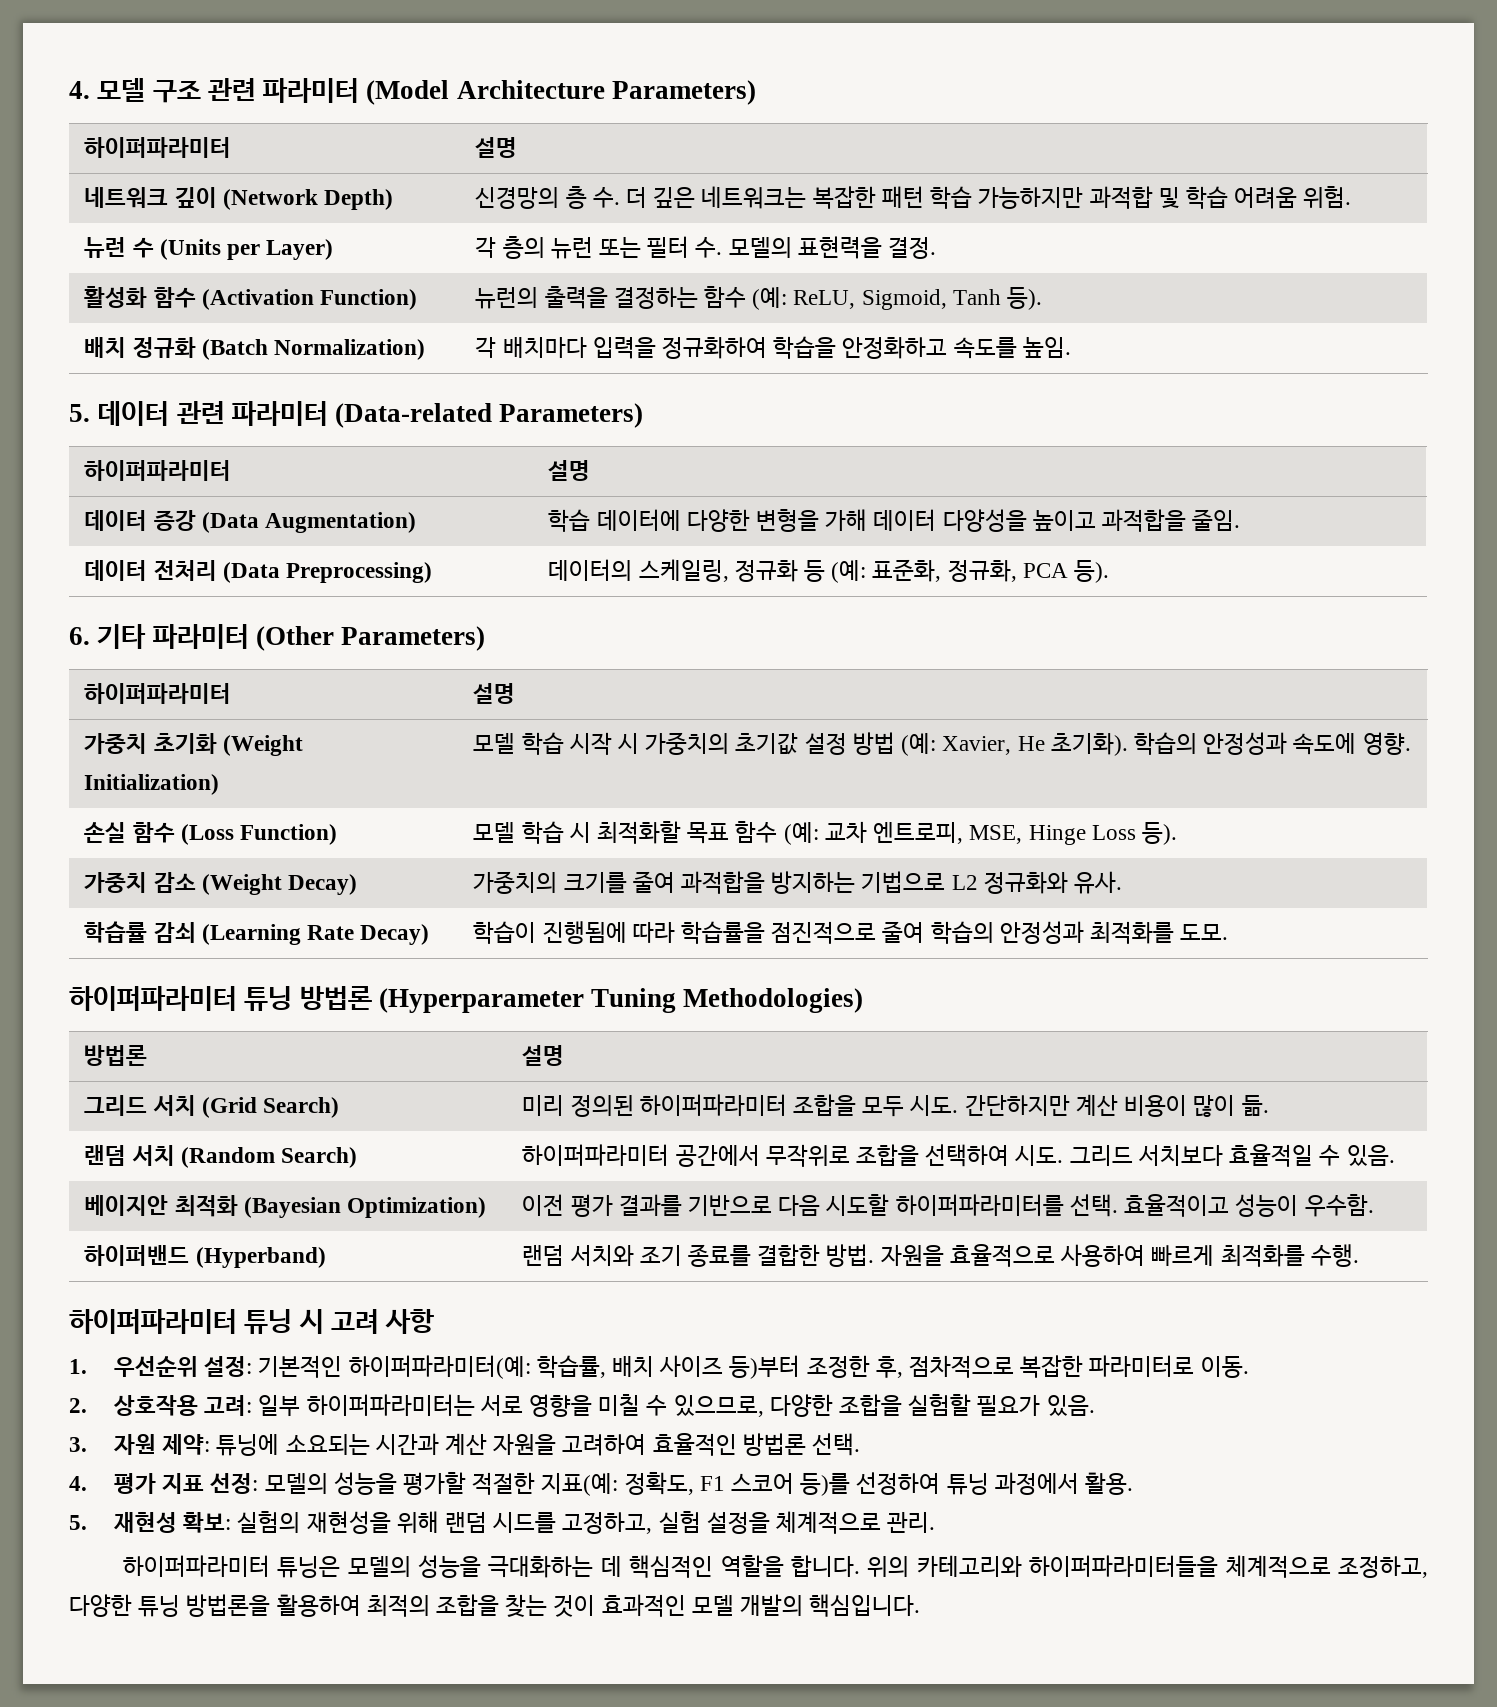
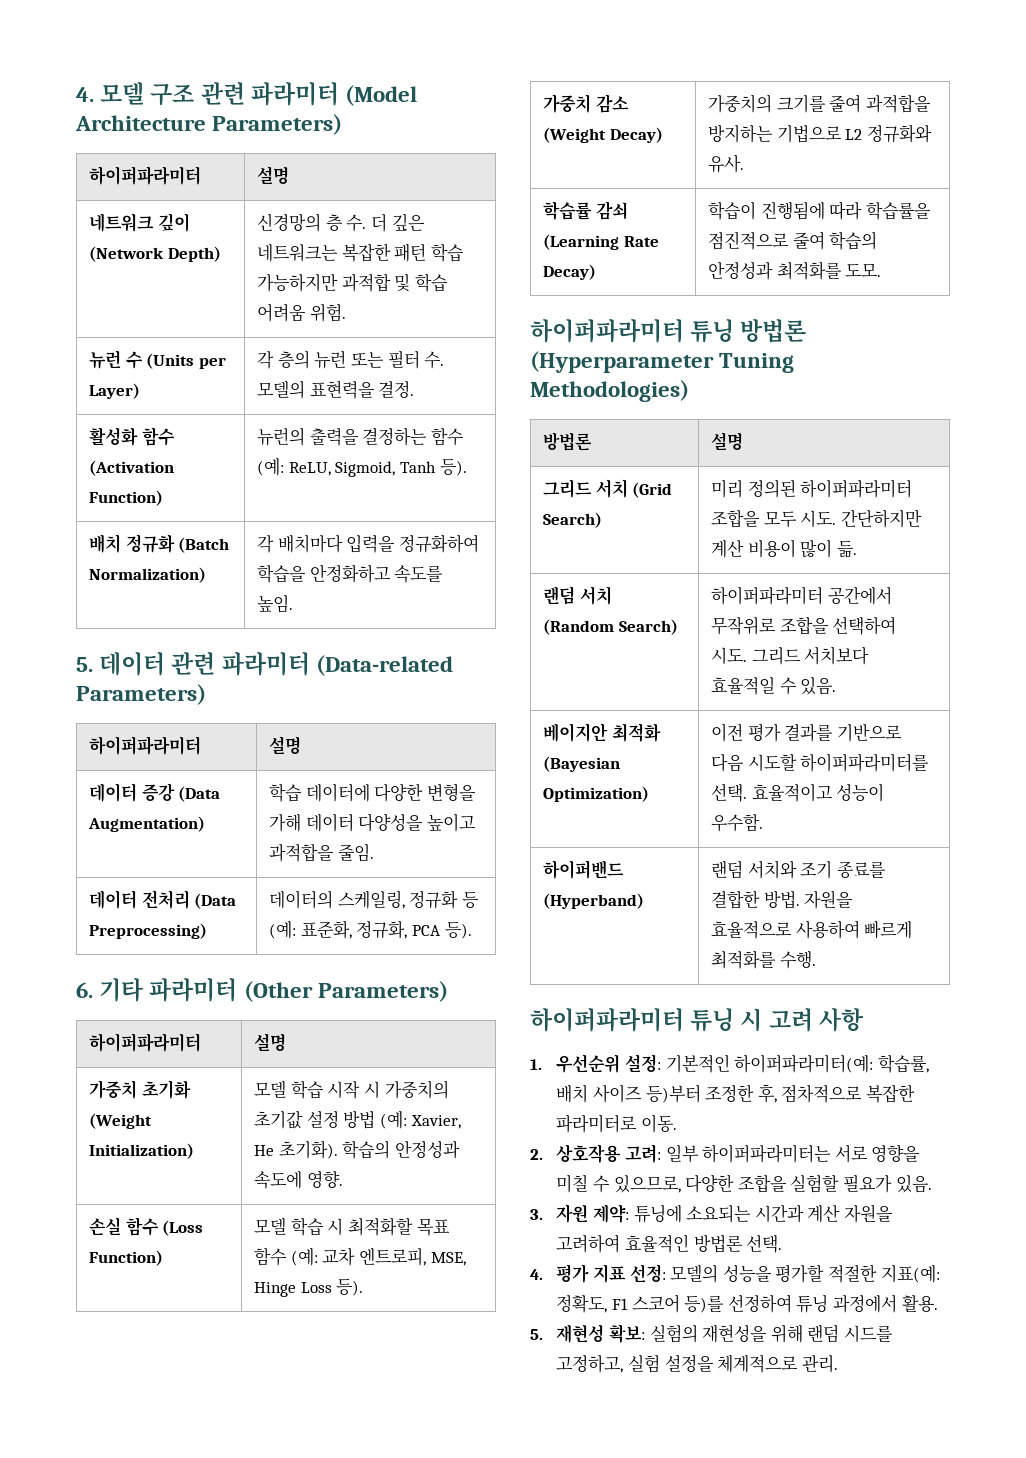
[122,1555,1428,1578] [69,1594,921,1617] // 하이퍼파라미터 튜닝은 모델의 성능을 극대화하는 데 핵심적인 역할을 합니다. 위의 카테고리와 하이퍼파라미터들을 체계적으로 조정하고, 다양한 튜닝 방법론을 활용하여 최적의 조합을 찾는 것이 효과적인 모델 개발의 핵심입니다. -> (838, 1364) none

